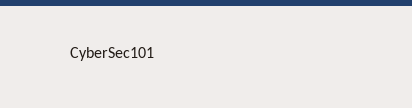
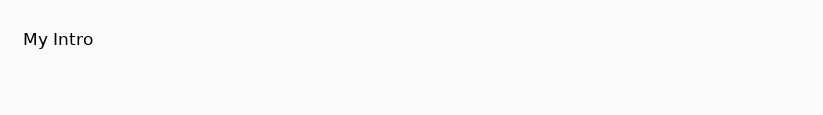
[70,47,154,61] CyberSec101 -> [23,33,93,49] My Intro

